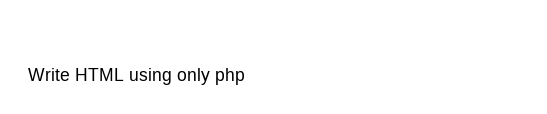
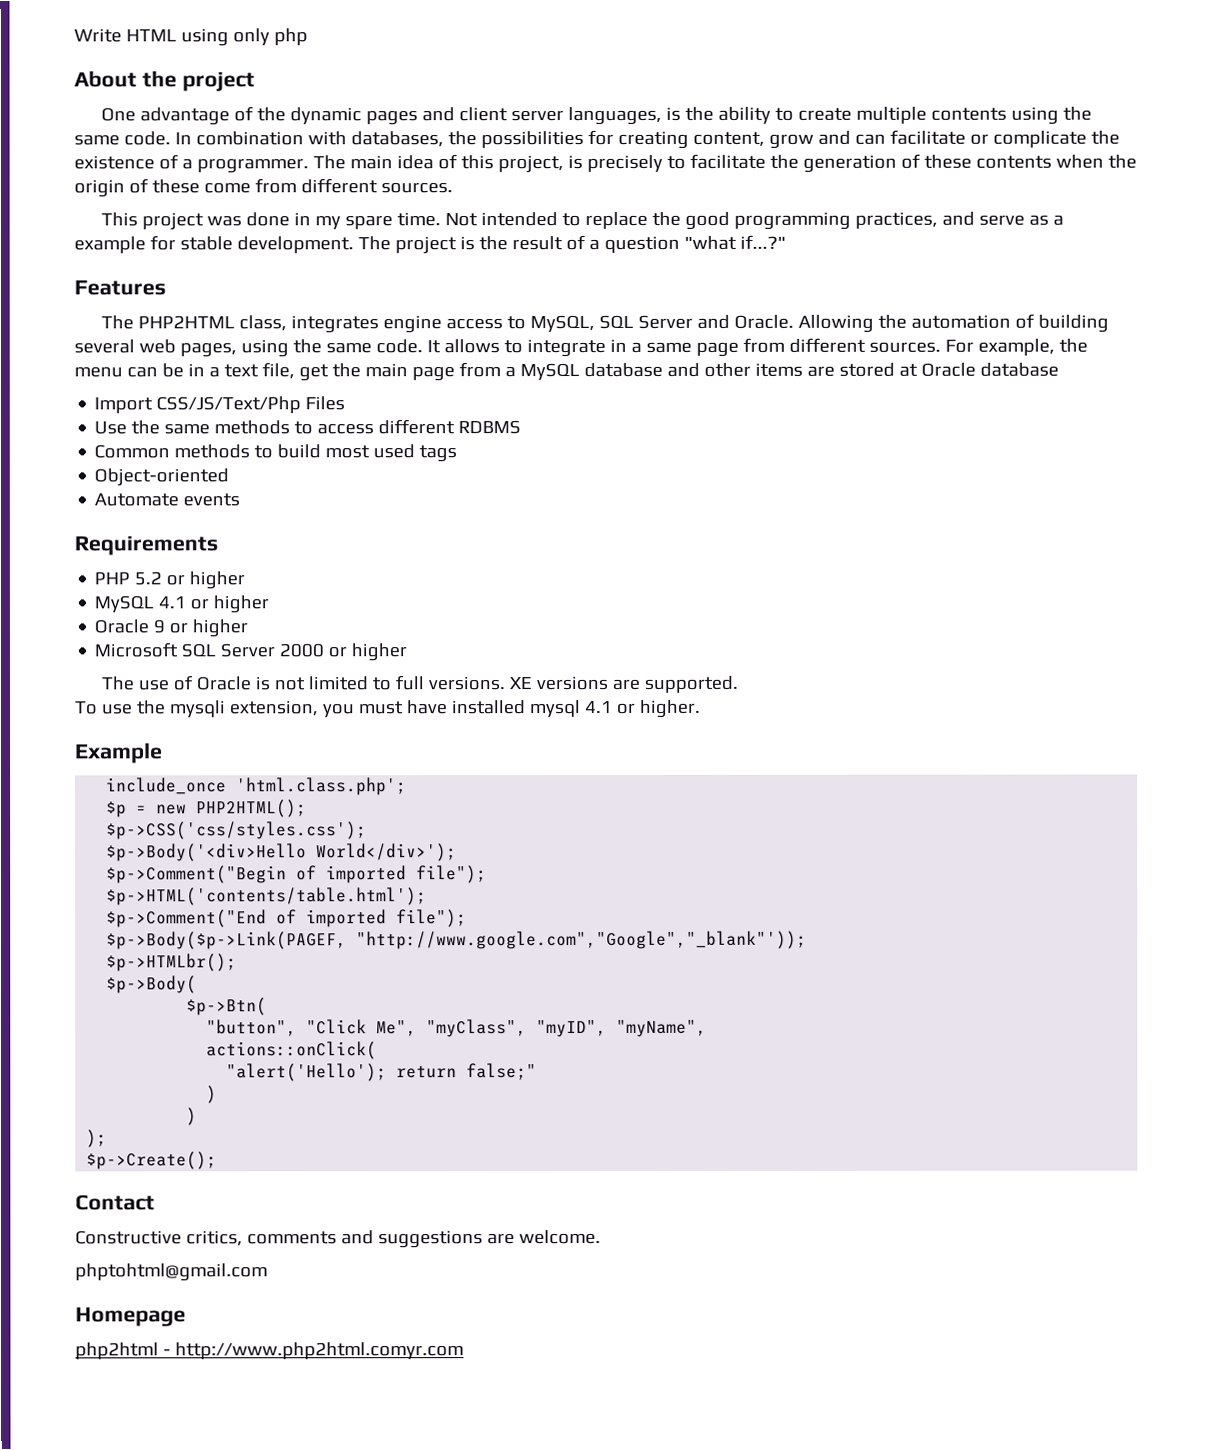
(245, 76) none -> [74,70,255,92] [100,106,1092,126] [74,129,1120,149] [74,153,1137,174] [74,178,453,198] [100,211,1064,231] [74,234,786,255] [74,280,166,296] [100,313,1109,334] [74,337,1088,358] [74,362,1059,382] [94,396,346,414] [94,419,522,435] [94,444,458,463] [94,468,230,487] [94,493,241,507] [74,535,218,556] [94,571,246,590] [94,595,270,614] [94,619,249,638] [94,642,408,662] [100,675,738,693] [74,699,700,718] [75,742,163,764] [106,777,408,796] [106,799,308,818] [106,821,368,840] [106,843,458,862] [106,865,488,884] [106,887,428,906] [106,909,468,928] [106,930,808,950] [106,953,238,972] [106,975,198,994] [186,997,268,1016] [206,1019,708,1038] [206,1041,378,1060] [226,1063,538,1082] [206,1085,218,1104] [186,1107,198,1126] [86,1129,108,1148] [86,1151,218,1170] [75,1194,155,1211] [75,1230,601,1249] [75,1263,268,1282] [75,1307,186,1327] [75,1342,464,1360] // About the project // One advantage of the dynamic pages and client server languages, is the ability to create multiple contents using the same code. In combination with databases, the possibilities for creating content, grow and can facilitate or complicate the existence of a programmer. The main idea of this project, is precisely to facilitate the generation of these contents when the origin of these come from different sources. // This project was done in my spare time. Not intended to replace the good programming practices, and serve as a example for stable development. The project is the result of a question "what if...?" // Features // The PHP2HTML class, integrates engine access to MySQL, SQL Server and Oracle. Allowing the automation of building several web pages, using the same code. It allows to integrate in a same page from different sources. For example, the menu can be in a text file, get the main page from a MySQL database and other items are stored at Oracle database // Import CSS/JS/Text/Php Files // Use the same methods to access different RDBMS // Common methods to build most used tags // Object-oriented // Automate events // Requirements // PHP 5.2 or higher // MySQL 4.1 or higher // Oracle 9 or higher // Microsoft SQL Server 2000 or higher // The use of Oracle is not limited to full versions. XE versions are supported. // To use the mysqli extension, you must have installed mysql 4.1 or higher. // Example // include_once 'html.class.php'; // $p = new PHP2HTML(); // $p->CSS('css/styles.css'); // $p->Body('<div>Hello World</div>'); // $p->Comment("Begin of imported file"); // $p->HTML('contents/table.html'); // $p->Comment("End of imported file"); // $p->Body($p->Link(PAGEF, "http://www.google.com","Google","_blank"')); // $p->HTMLbr(); // $p->Body( // $p->Btn( // "button", "Click Me", "myClass", "myID", "myName", // actions::onClick( // "alert('Hello'); return false;" // ) // ) // ); // $p->Create(); // Contact // Constructive critics, comments and suggestions are welcome. // phptohtml@gmail.com // Homepage // php2html - http://www.php2html.comyr.com

